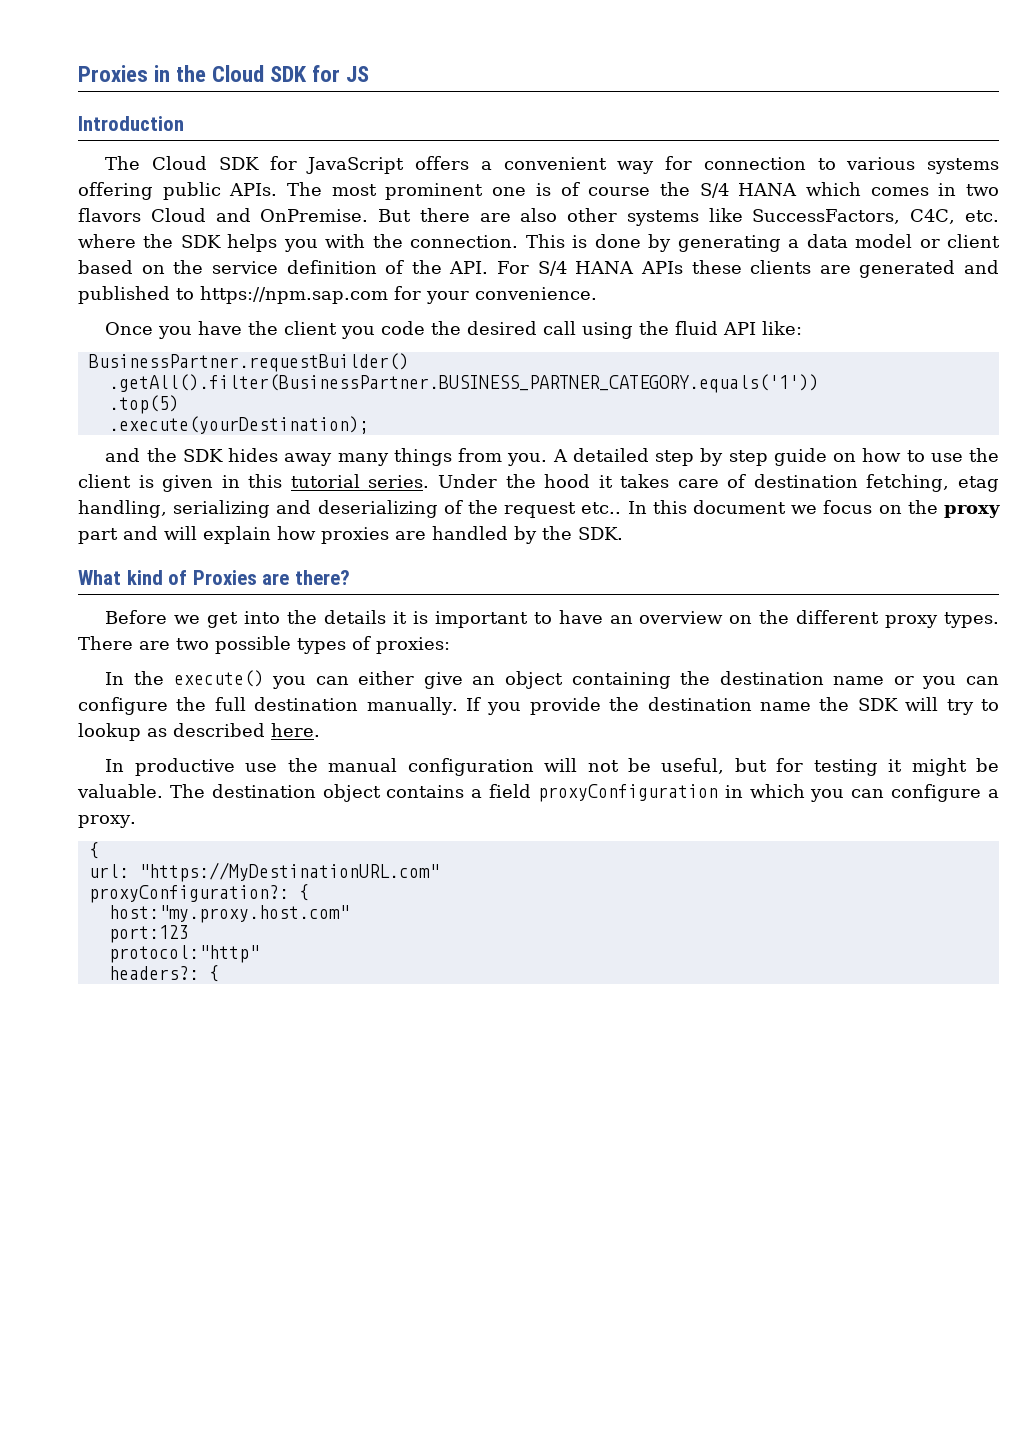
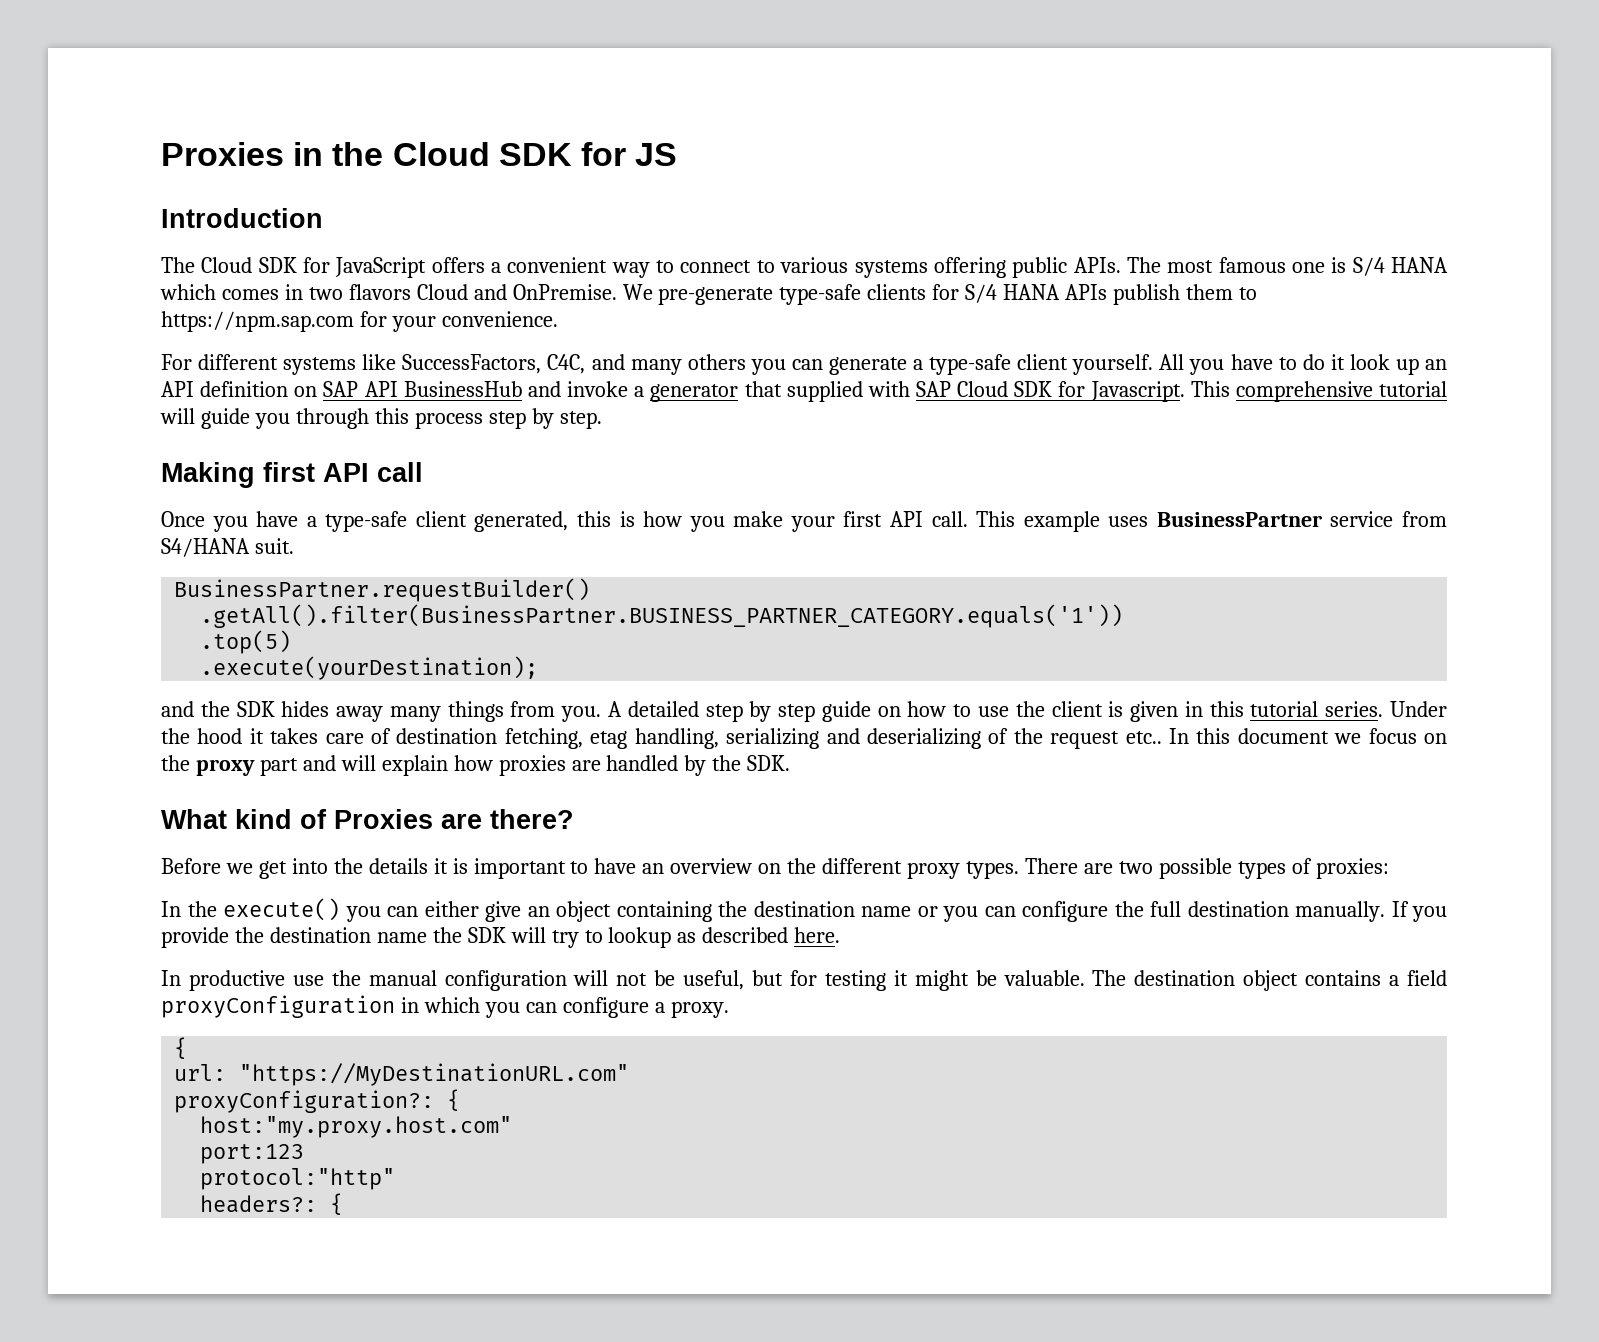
[665,156,806,170] for connection -> [656,260,752,273] to connect
[385,183,484,200] prominent -> [1218,257,1286,273] famous
[560,182,690,196] of course the -> (1347, 265) none
[378,208,1000,226] [78,234,1001,252] [78,260,999,278] [78,286,170,304] But there are also other systems like SuccessFactors, C4C, etc. where the SDK helps you with the connection. This is done by generating a data model or client based on the service definition of the API. For S/4 HANA APIs these clients are generated and published -> [622,284,1233,305] We pre-generate type-safe clients for S/4 HANA APIs publish them
[105,321,803,339] Once you have the client you code the desired call using the fluid API like: -> [161,354,1447,375] [161,381,1447,402] [160,408,602,429] [161,462,423,488] [161,511,1447,532] [161,538,294,557] For different systems like SuccessFactors, C4C, and many others you can generate a type-safe client yourself. All you have to do it look up an API definition on SAP API BusinessHub and invoke a generator that supplied with SAP Cloud SDK for Javascript. This comprehensive tutorial will guide you through this process step by step. // Making first API call // Once you have a type-safe client generated, this is how you make your first API call. This example uses BusinessPartner service from S4/HANA suit.

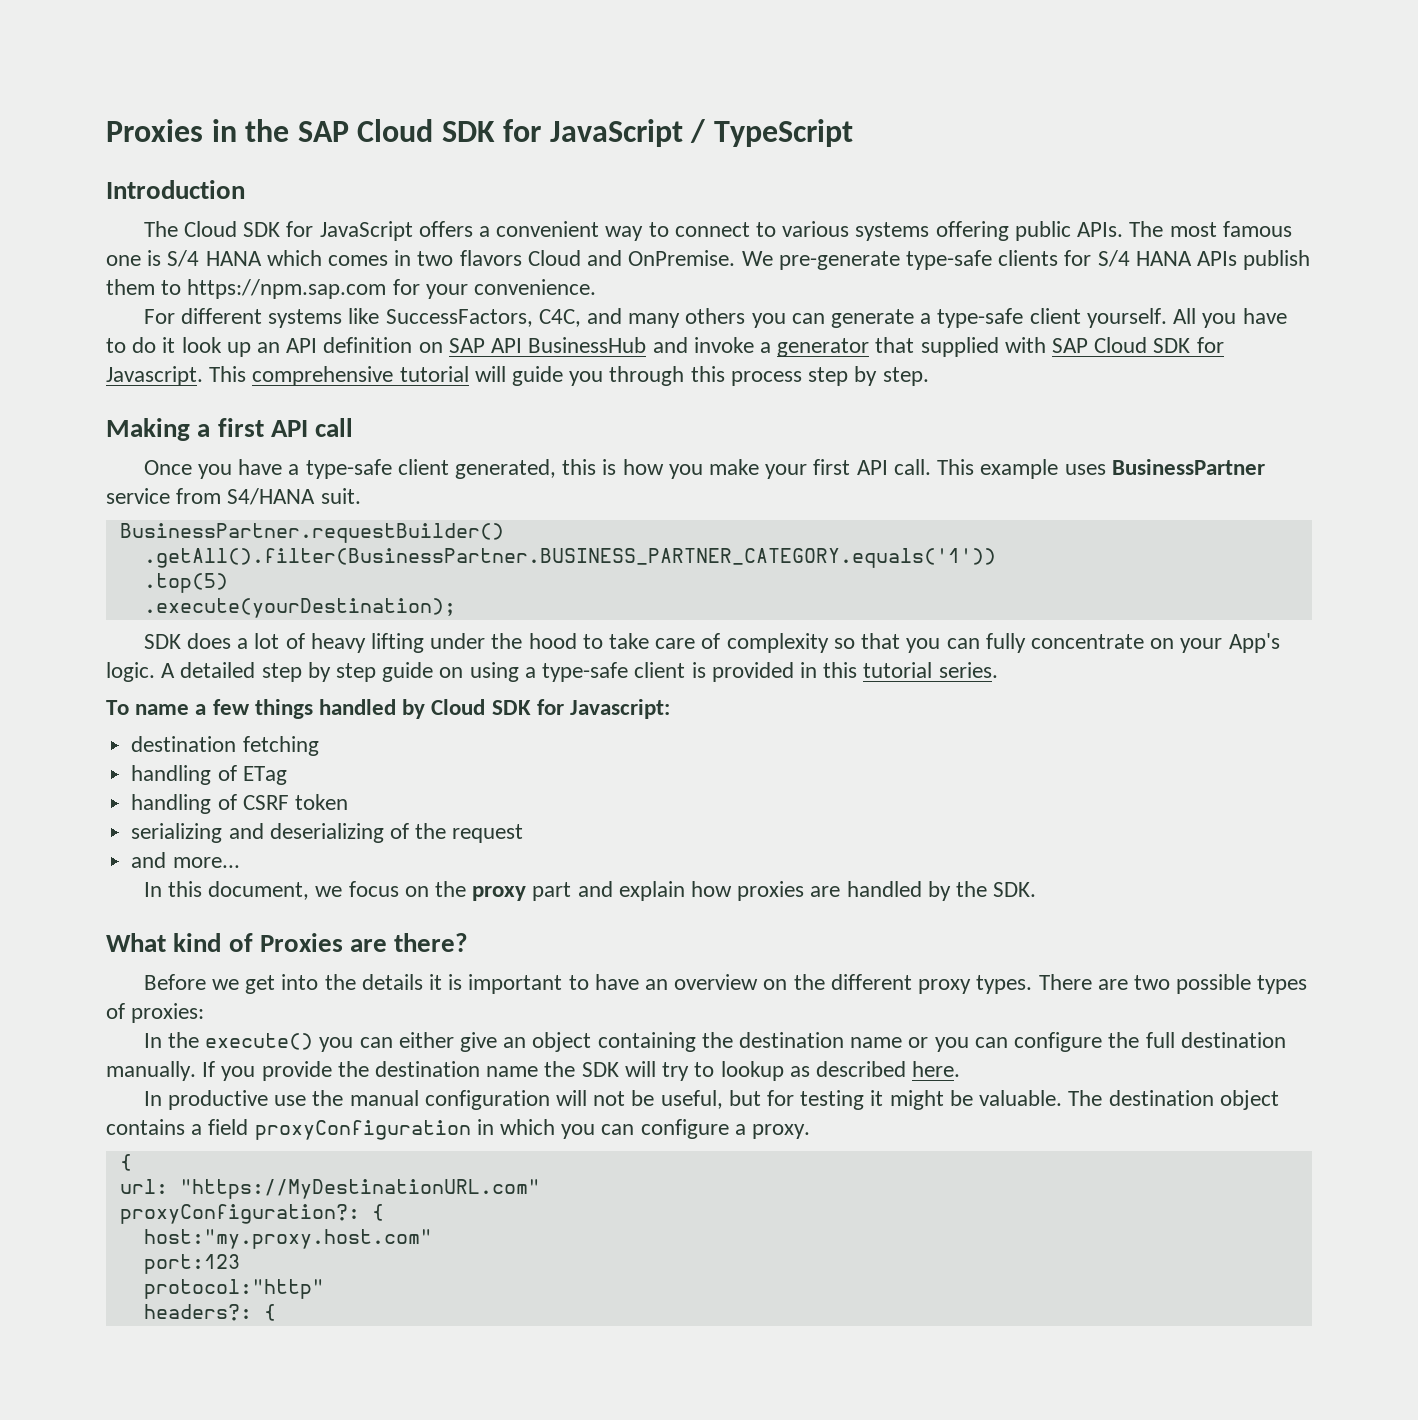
[392,142,678,166] Cloud SDK for JS -> [297,119,853,147] SAP Cloud SDK for JavaScript / TypeScript
(255, 475) none -> [197,424,211,437] a
[161,701,602,722] and the SDK hides away many things from you. -> [143,633,1280,653] [106,662,155,682] SDK does a lot of heavy lifting under the hood to take care of complexity so that you can fully concentrate on your App's logic.
[907,701,1045,717] how to use the -> [469,662,629,682] using a type-safe
[1130,701,1179,722] given -> [711,662,794,682] provided
[1390,701,1448,717] [161,728,719,749] Under the hood it takes care of destination fetching, etag handling, -> [106,699,671,719] [131,736,319,756] [131,765,287,785] [131,794,348,814] // To name a few things handled by Cloud SDK for Javascript: // destination fetching // handling of ETag // handling of CSRF token //
[1125,731,1162,744] etc.. -> [131,852,240,868] // and more... //
[1237,728,1329,744] document -> [208,881,310,900] document,
[340,755,376,771] will -> (613, 889) none

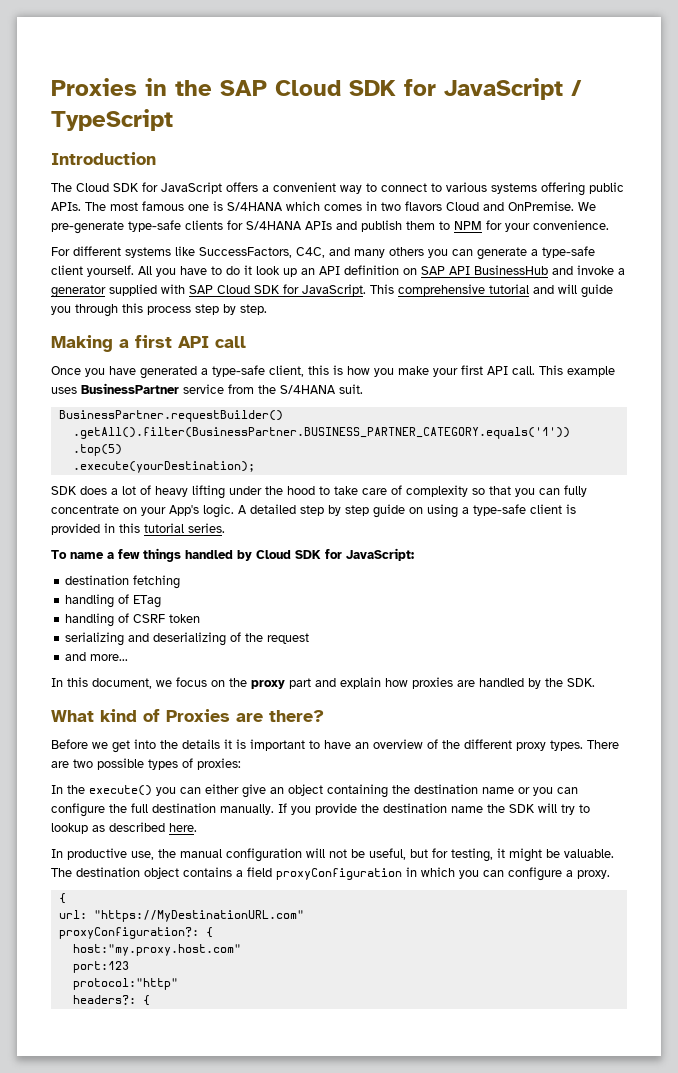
[167,250,262,267] S/4 HANA -> [227,202,283,211] S/4HANA
[1097,250,1237,267] S/4 HANA APIs -> [246,221,357,230] S/4HANA APIs and
[187,279,387,299] https://npm.sap.com -> [454,221,482,230] NPM
[875,337,915,353] that -> (106, 291) none
[106,366,203,386] Javascript. -> [302,284,366,296] JavaScript.
(469, 374) none -> [533,285,554,294] and
[288,459,557,479] a type-safe client generated, -> [140,365,304,379] generated a type-safe client,
[227,488,316,505] S4/HANA -> [258,385,336,394] the S/4HANA
[570,699,671,719] Javascript: -> [346,548,414,561] JavaScript:
[763,979,788,990] on -> [427,739,438,749] of
[274,1095,307,1106] use -> [131,851,154,860] use,
[800,1090,865,1110] testing -> [451,848,493,862] testing,

